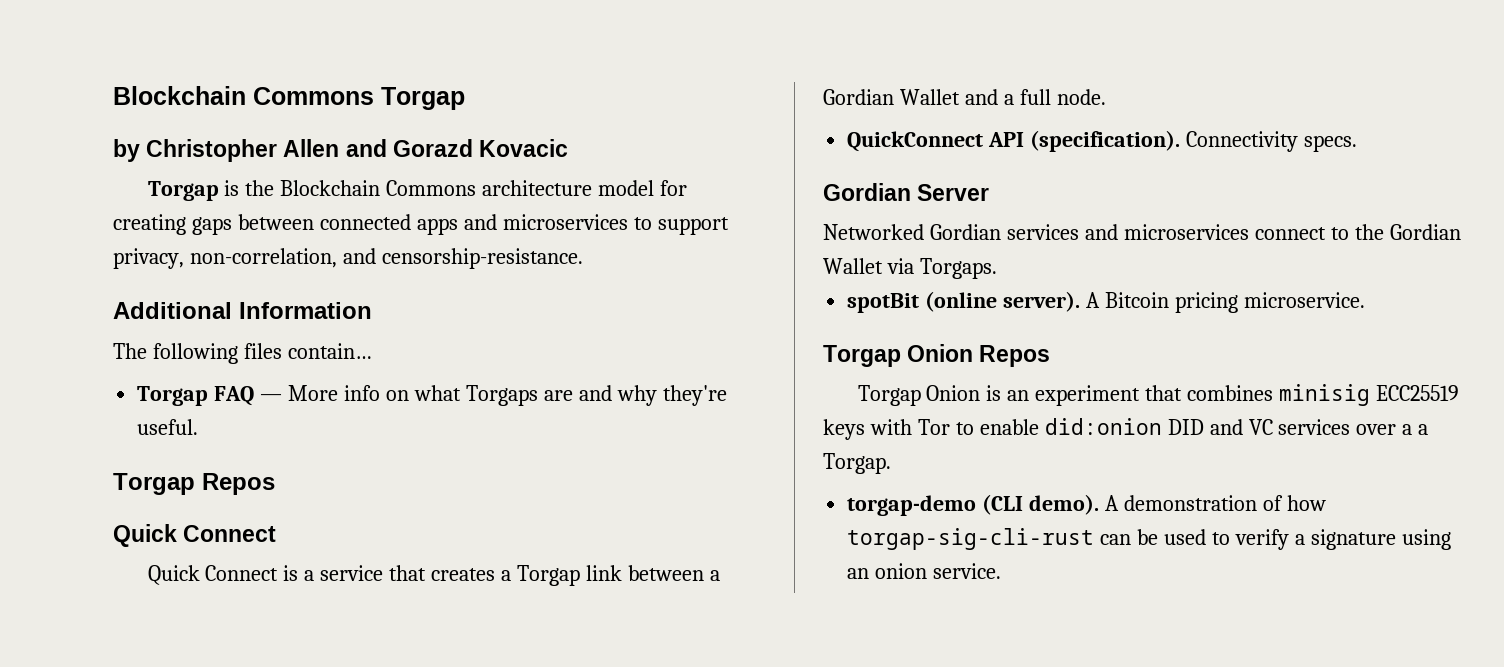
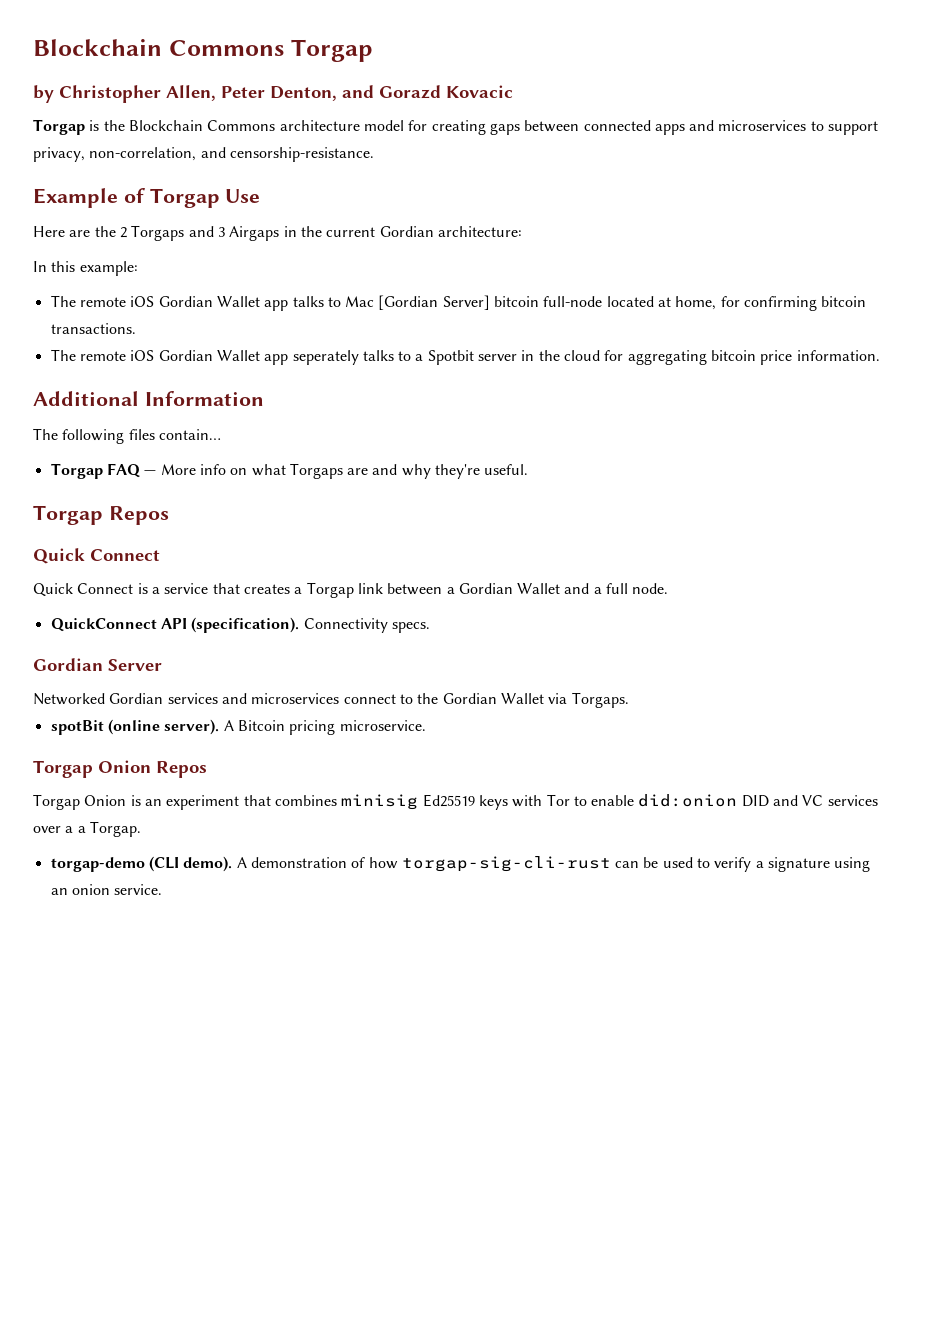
[283,139,340,157] Allen -> [166,85,337,101] Allen, Peter Denton,
(583, 258) none -> [33,188,261,208] [33,225,522,241] [33,261,138,276] [50,295,867,311] [50,323,136,334] [50,349,880,365] // Example of Torgap Use // Here are the 2 Torgaps and 3 Airgaps in the current Gordian architecture: // In this example: // The remote iOS Gordian Wallet app talks to Mac [Gordian Server] bitcoin full-node located at home, for confirming bitcoin transactions. // The remote iOS Gordian Wallet app seperately talks to a Spotbit server in the cloud for aggregating bitcoin price information.
[1376,385,1460,401] ECC25519 -> [422,794,475,807] Ed25519

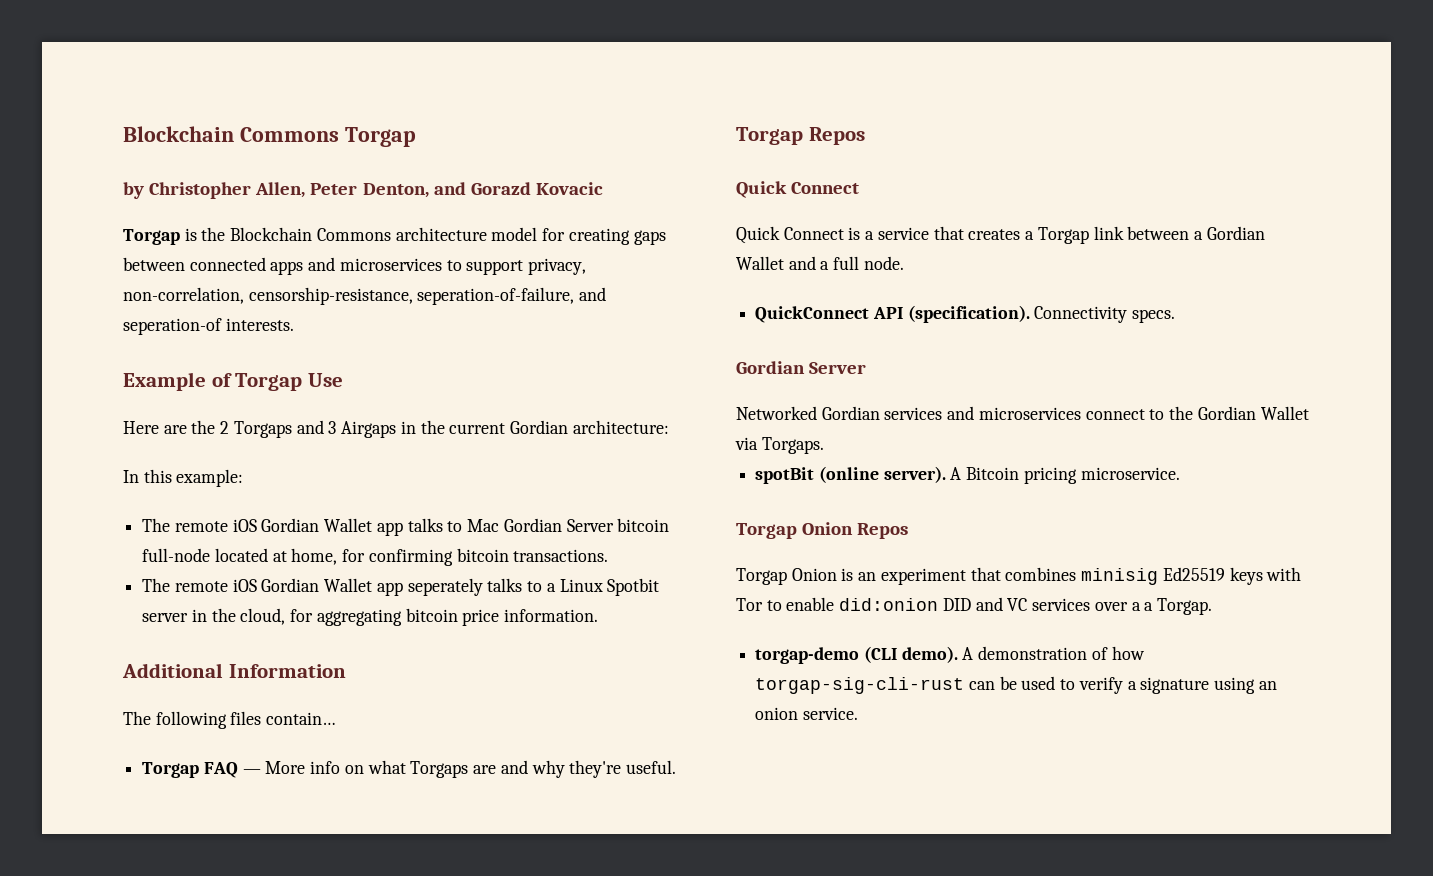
[200,147,374,162] and censorship-resistance. -> [248,287,607,305] [123,318,294,335] censorship-resistance, seperation-of-failure, and seperation-of interests.
[378,295,490,310] [Gordian Server] -> [503,518,614,532] Gordian Server
(424, 357) none -> [559,579,603,592] Linux
[564,350,601,361] cloud -> [240,608,286,625] cloud,

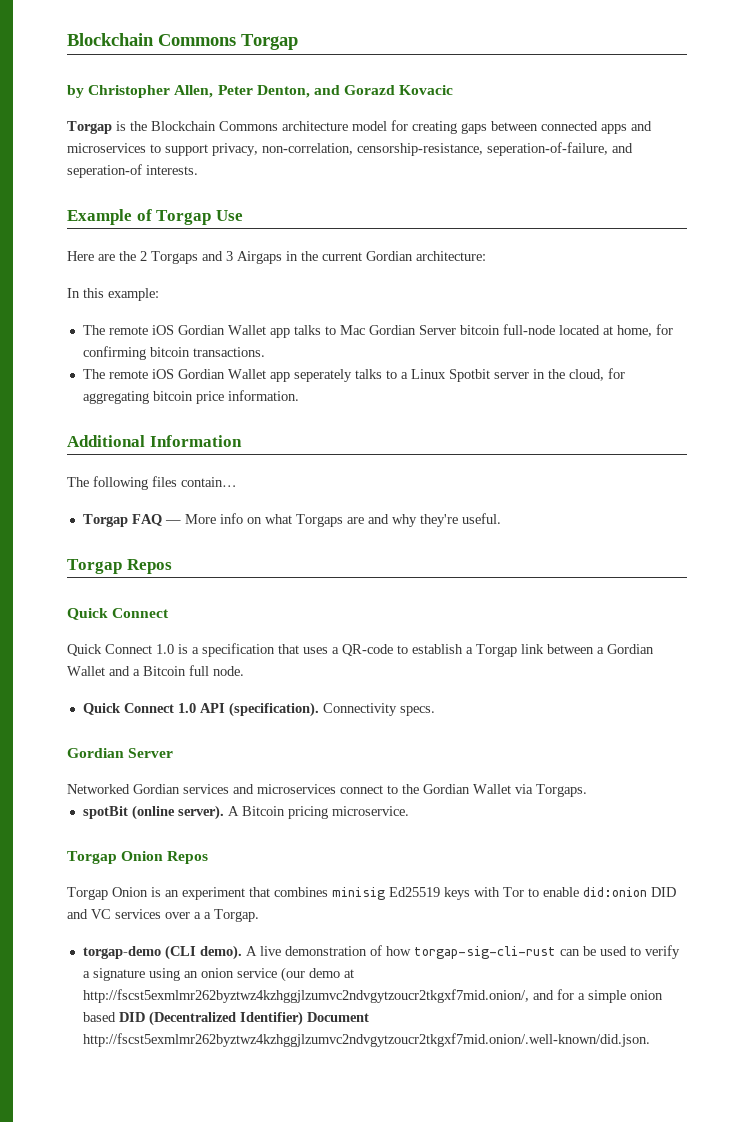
(844, 233) none -> [156,644,174,654] 1.0
[877,226,1021,240] service that creates -> [202,643,463,657] specification that uses a QR-code to establish
(830, 265) none -> [143,666,186,676] Bitcoin
[755,306,870,323] QuickConnect -> [82,703,196,715] Quick Connect 1.0
(974, 653) none -> [259,946,281,956] live
[802,707,858,720] service. -> [236,967,354,982] [82,989,663,1003] [82,1011,369,1026] [82,1033,650,1047] service (our demo at http://fscst5exmlmr262byztwz4kzhggjlzumvc2ndvgytzoucr2tkgxf7mid.onion/, and for a simple onion based DID (Decentralized Identifier) Document http://fscst5exmlmr262byztwz4kzhggjlzumvc2ndvgytzoucr2tkgxf7mid.onion/.well-known/did.json.

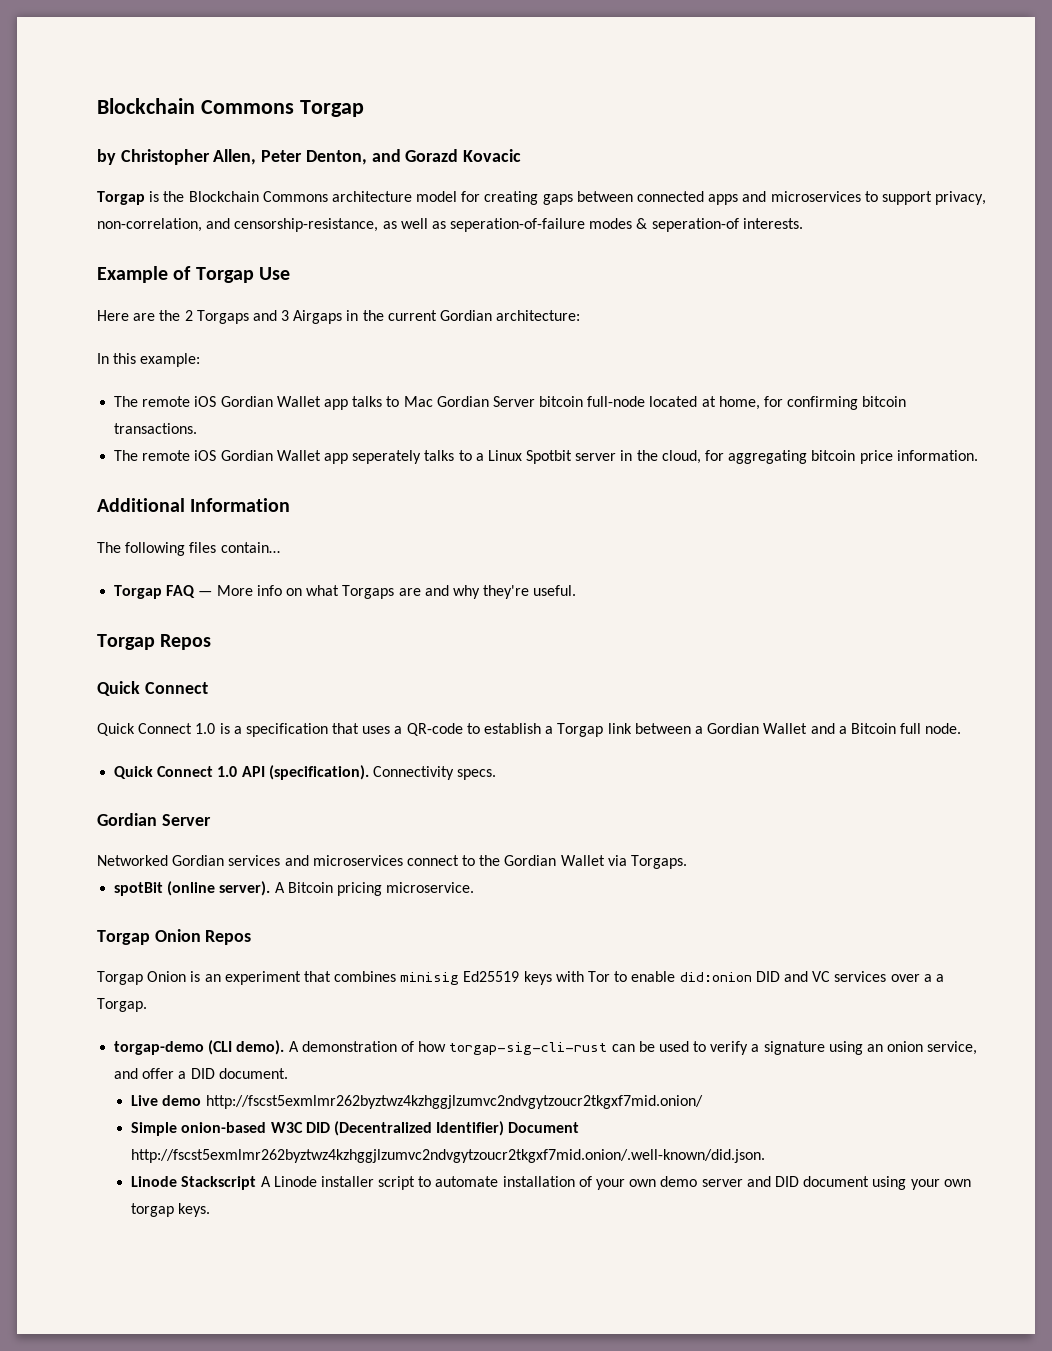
[357,142,633,156] censorship-resistance, seperation-of-failure, and -> [206,218,648,232] and censorship-resistance, as well as seperation-of-failure modes &
[259,946,281,956] live -> (299, 1046) none
[236,967,354,982] [82,989,663,1003] [82,1012,116,1022] service (our demo at http://fscst5exmlmr262byztwz4kzhggjlzumvc2ndvgytzoucr2tkgxf7mid.onion/, and for a simple onion based -> [927,1041,978,1055] [114,1068,288,1079] [131,1095,703,1109] [131,1122,303,1136] service, and offer a DID document. // Live demo http://fscst5exmlmr262byztwz4kzhggjlzumvc2ndvgytzoucr2tkgxf7mid.onion/ // Simple onion-based W3C
(650, 1040) none -> [131,1176,971,1190] [131,1203,211,1217] // Linode Stackscript A Linode installer script to automate installation of your own demo server and DID document using your own torgap keys.

